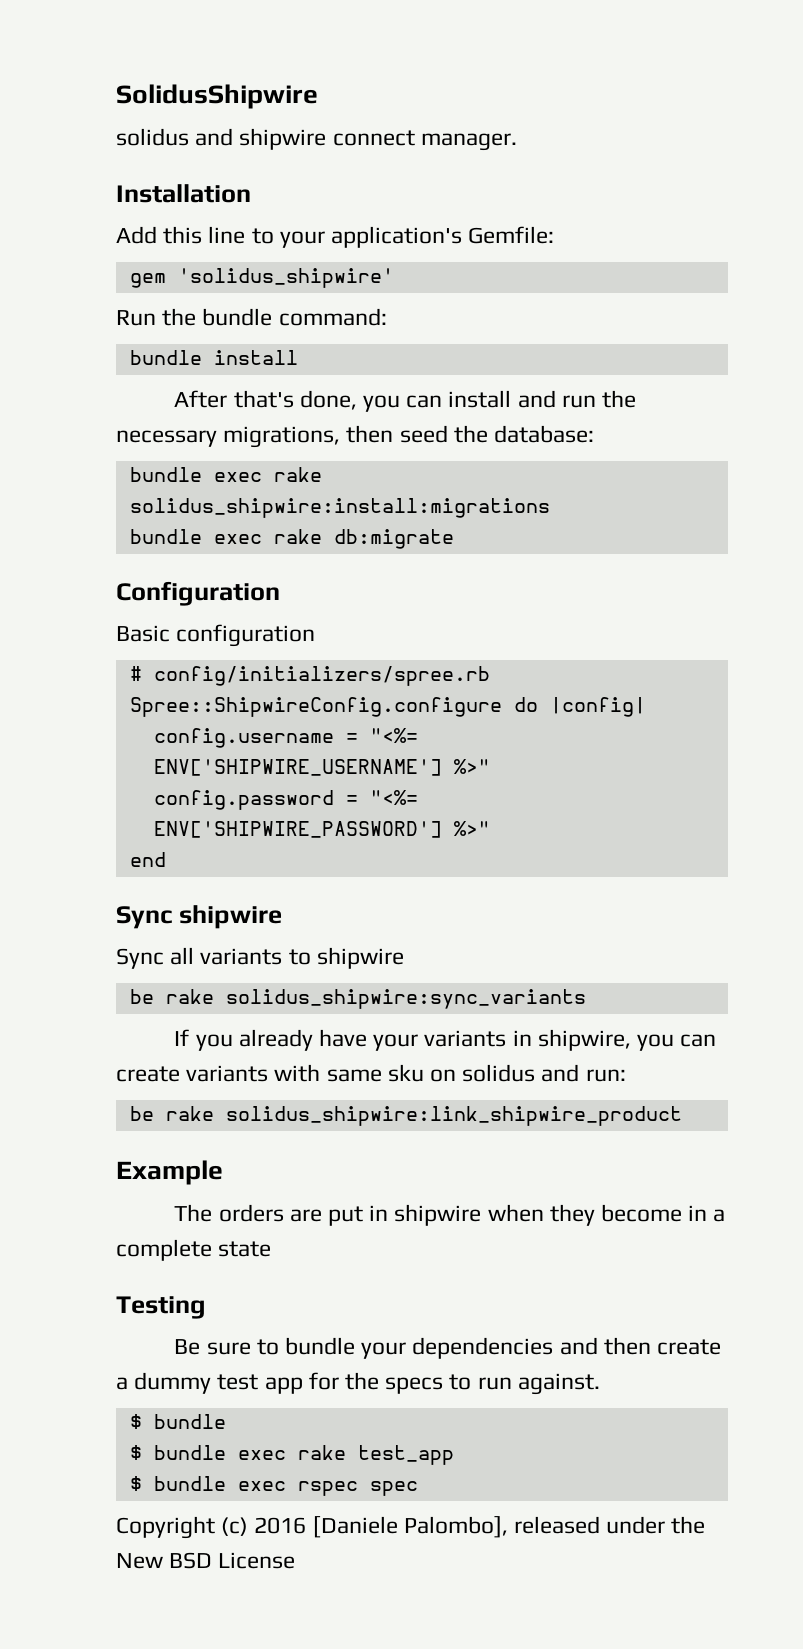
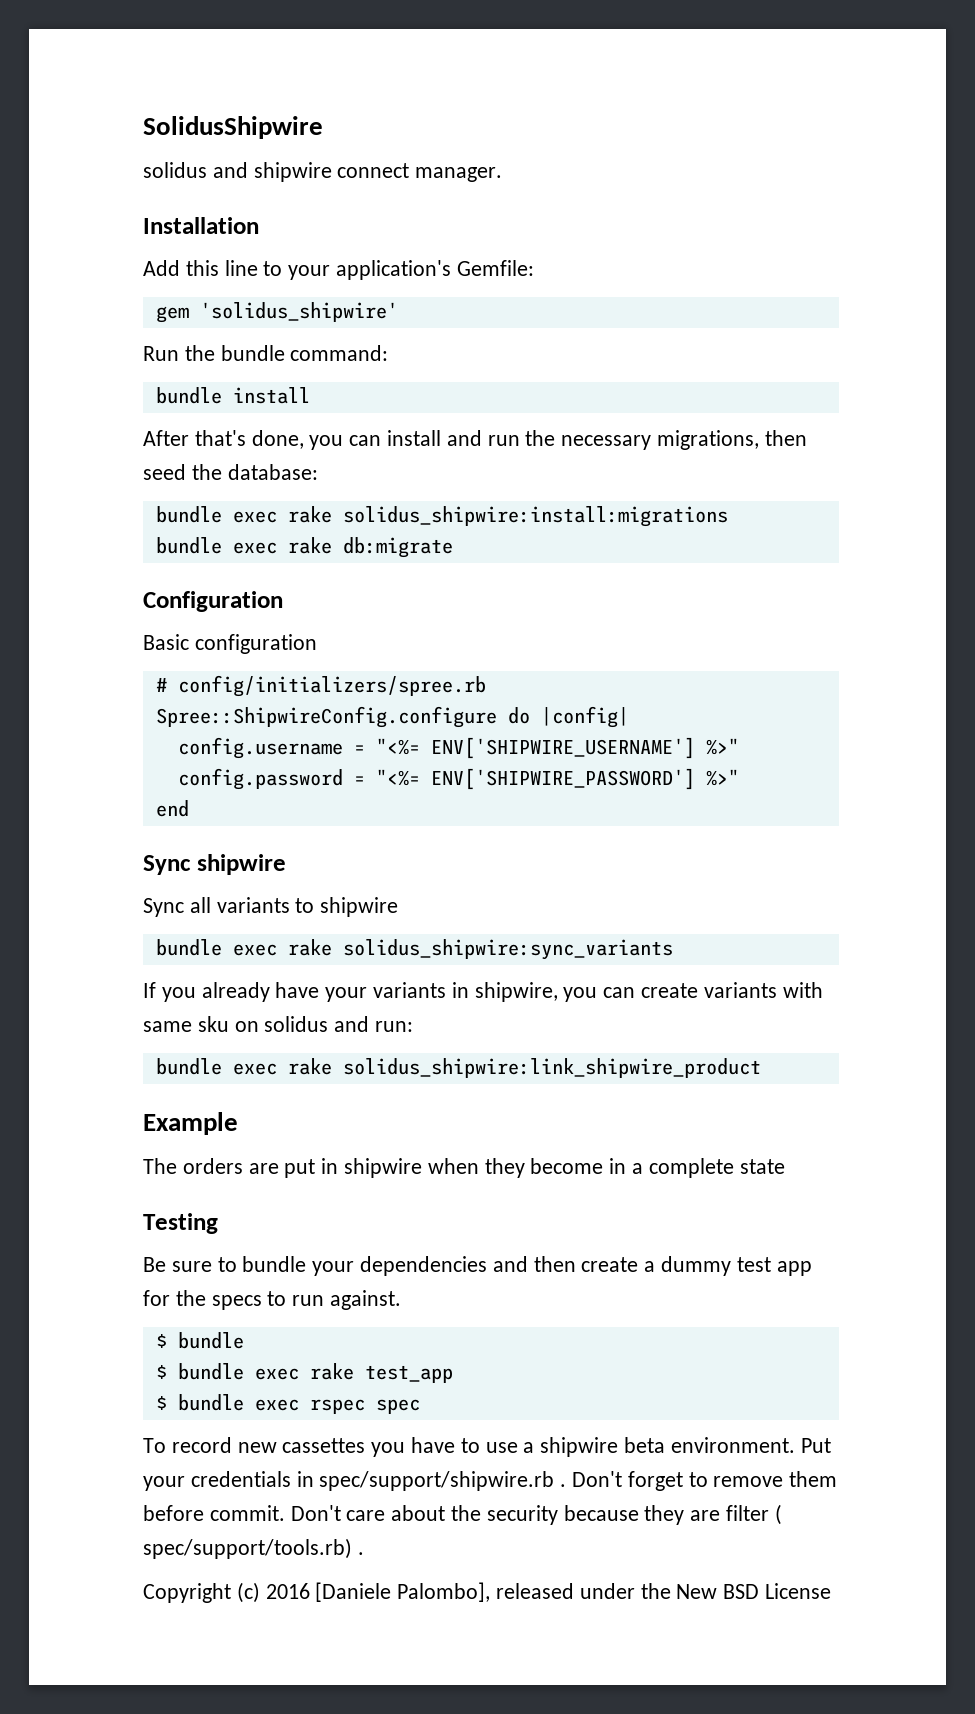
[129,989,154,1004] be -> [155,939,277,956] bundle exec
[129,1106,154,1121] be -> [155,1058,277,1075] bundle exec
(418, 1488) none -> [143,1437,831,1457] [143,1471,838,1491] [143,1504,782,1525] [143,1538,364,1559] // To record new cassettes you have to use a shipwire beta environment. Put your credentials in spec/support/shipwire.rb . Don't forget to remove them before commit. Don't care about the security because they are filter ( spec/support/tools.rb) .

